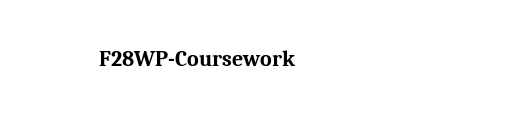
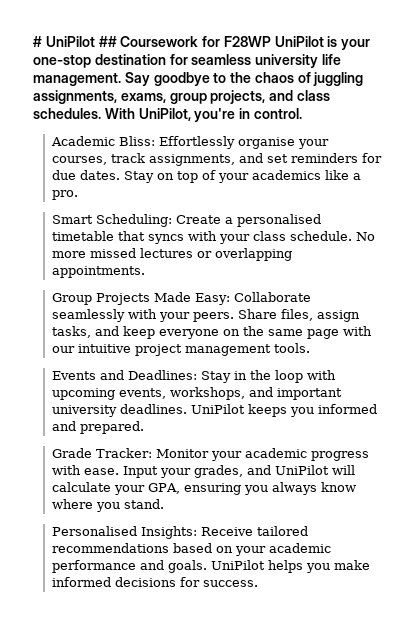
[99,50,296,66] F28WP-Coursework -> [33,36,371,50] [33,54,341,68] [33,72,364,86] [33,90,330,104] [33,108,302,122] [50,136,329,149] [51,153,382,166] [51,170,361,183] [51,190,78,200] [51,214,321,227] [51,231,375,244] [51,248,292,261] [51,266,145,278] [51,292,311,305] [51,309,360,322] [51,326,372,339] [51,343,310,356] [51,370,336,383] [51,387,342,400] [51,404,377,417] [51,421,144,434] [51,448,369,461] [51,465,355,478] [51,482,356,495] [51,499,164,512] [51,526,308,539] [51,543,331,556] [51,560,370,573] [51,577,258,587] # UniPilot ## Coursework for F28WP UniPilot is your one-stop destination for seamless university life management. Say goodbye to the chaos of juggling assignments, exams, group projects, and class schedules. With UniPilot, you're in control. // Academic Bliss: Effortlessly organise your courses, track assignments, and set reminders for due dates. Stay on top of your academics like a pro. // Smart Scheduling: Create a personalised timetable that syncs with your class schedule. No more missed lectures or overlapping appointments. // Group Projects Made Easy: Collaborate seamlessly with your peers. Share files, assign tasks, and keep everyone on the same page with our intuitive project management tools. // Events and Deadlines: Stay in the loop with upcoming events, workshops, and important university deadlines. UniPilot keeps you informed and prepared. // Grade Tracker: Monitor your academic progress with ease. Input your grades, and UniPilot will calculate your GPA, ensuring you always know where you stand. // Personalised Insights: Receive tailored recommendations based on your academic performance and goals. UniPilot helps you make informed decisions for success.

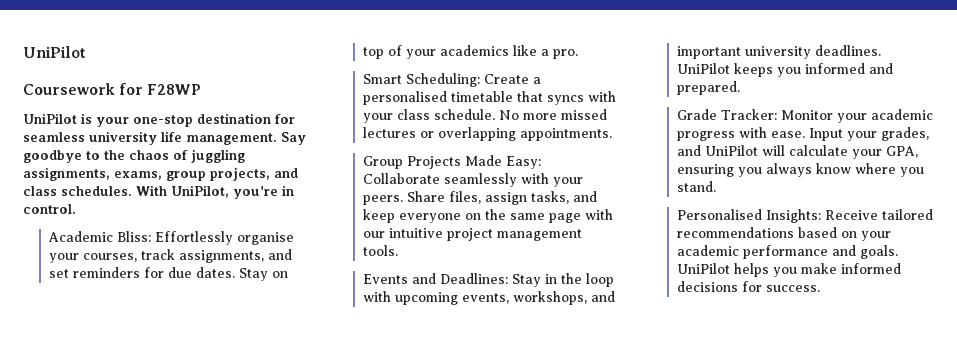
[33,36,117,47] # UniPilot ## -> [23,46,86,58] UniPilot //
(271, 41) none -> (202, 89) //

